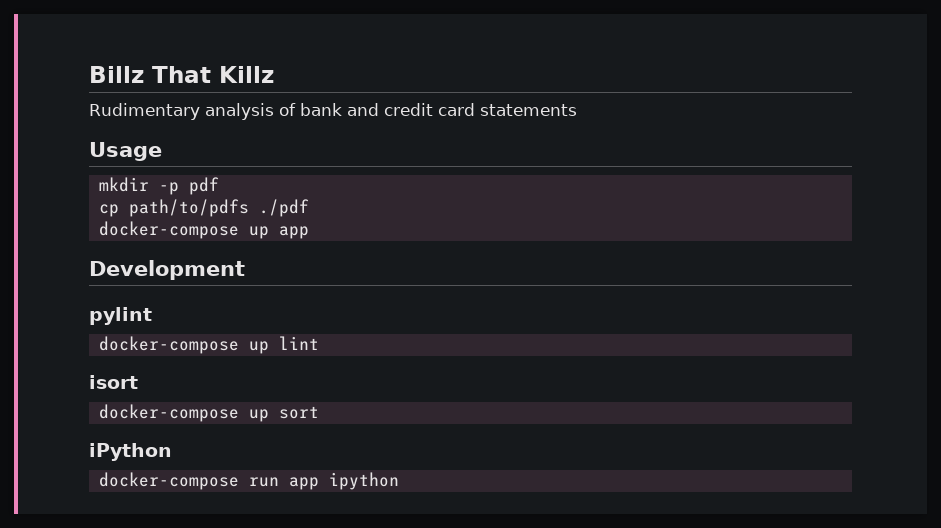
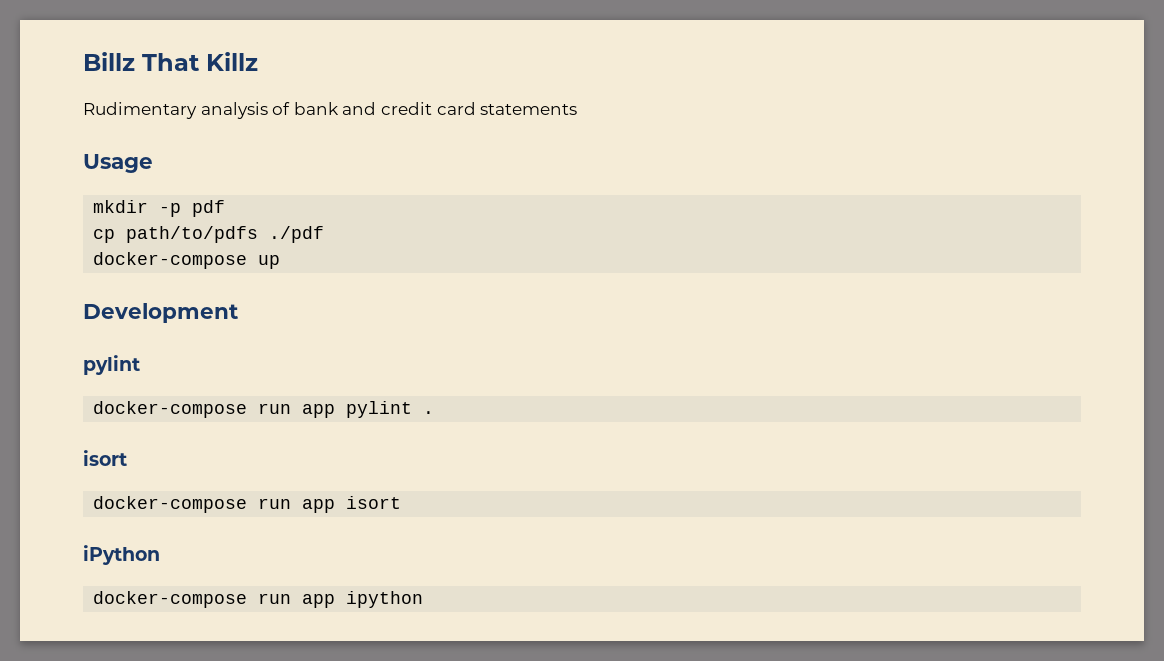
[278,226,309,239] app -> (281, 262) none
[248,336,319,354] up lint -> [258,401,435,418] run app pylint .
[248,406,319,422] up sort -> [258,496,402,513] run app isort

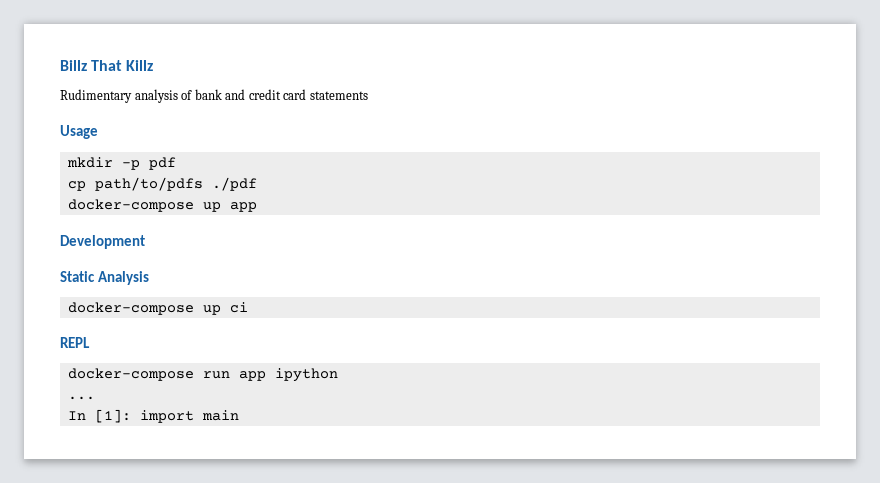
(281, 262) none -> [229,202,257,212] app
[83,355,140,375] [93,401,435,418] [83,450,127,466] [93,496,402,513] [83,545,160,565] pylint // docker-compose run app pylint . // isort // docker-compose run app isort // iPython -> [60,271,149,285] [67,302,248,315] [60,337,90,348] Static Analysis // docker-compose up ci // REPL
(424, 599) none -> [67,396,95,400] [67,409,239,423] // ... // In [1]: import main

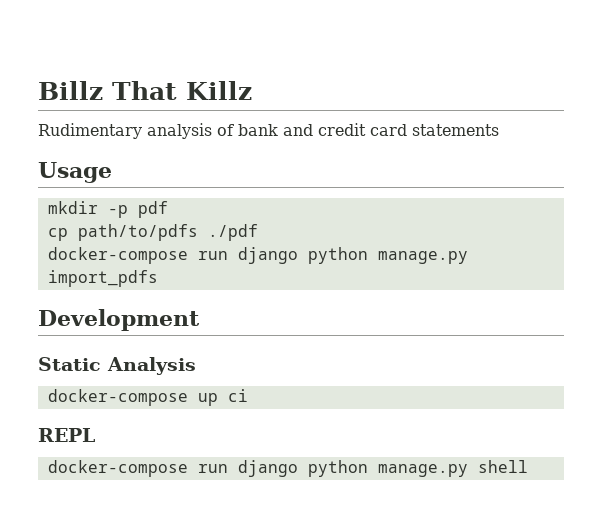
[202,202,257,212] up app -> [197,247,468,264] [47,270,158,287] run django python manage.py import_pdfs
[238,368,338,382] [67,396,95,400] [67,409,239,423] app ipython // ... // In [1]: import main -> [237,460,528,477] django python manage.py shell

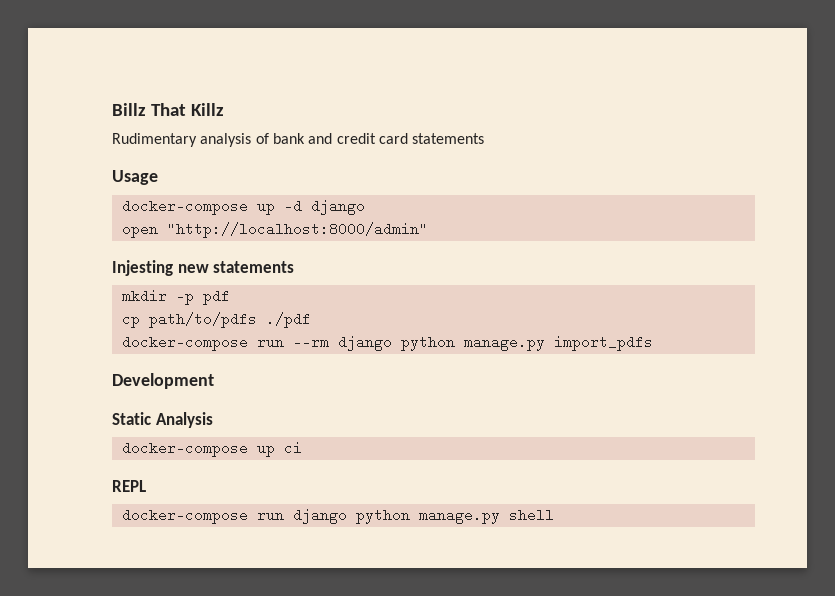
(112, 172) none -> [121,199,365,215] [121,222,428,238] [112,260,295,276] // docker-compose up -d django // open "http://localhost:8000/admin" // Injesting new statements
(228, 255) none -> [292,335,329,349] --rm

